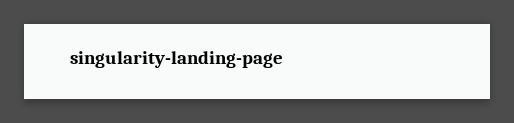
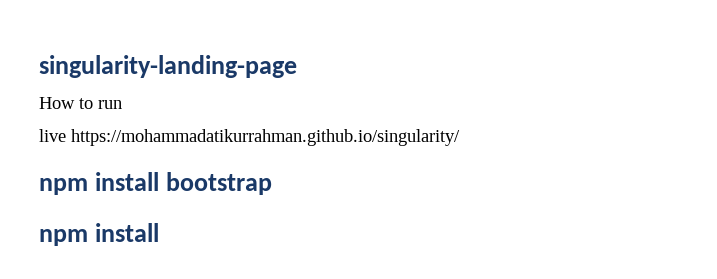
(283, 59) none -> [39,97,122,109] [39,129,460,146] [39,172,273,195] [39,223,160,246] // How to run // live https://mohammadatikurrahman.github.io/singularity/ // npm install bootstrap // npm install

